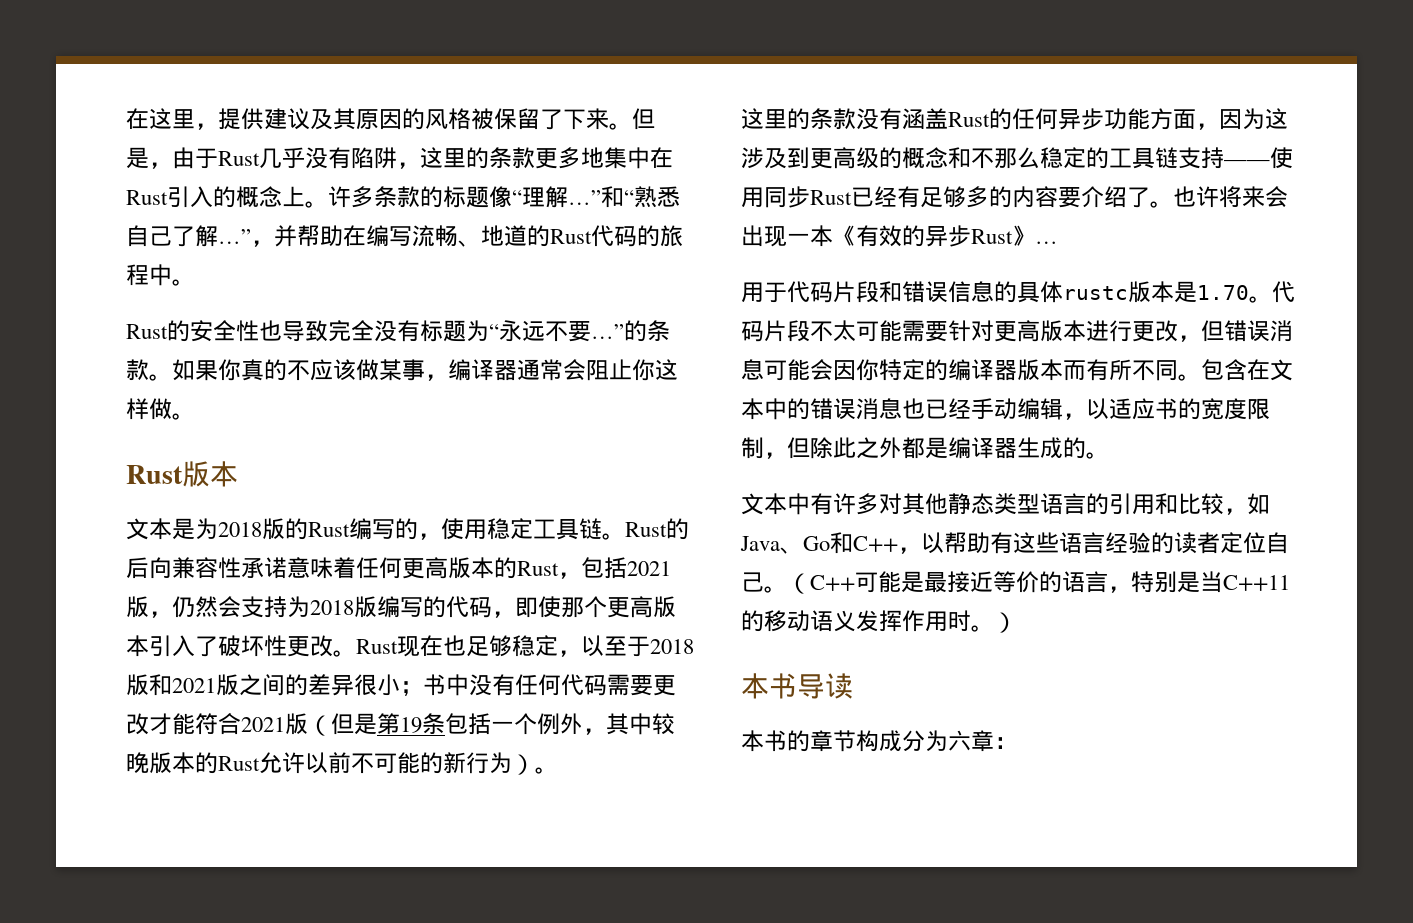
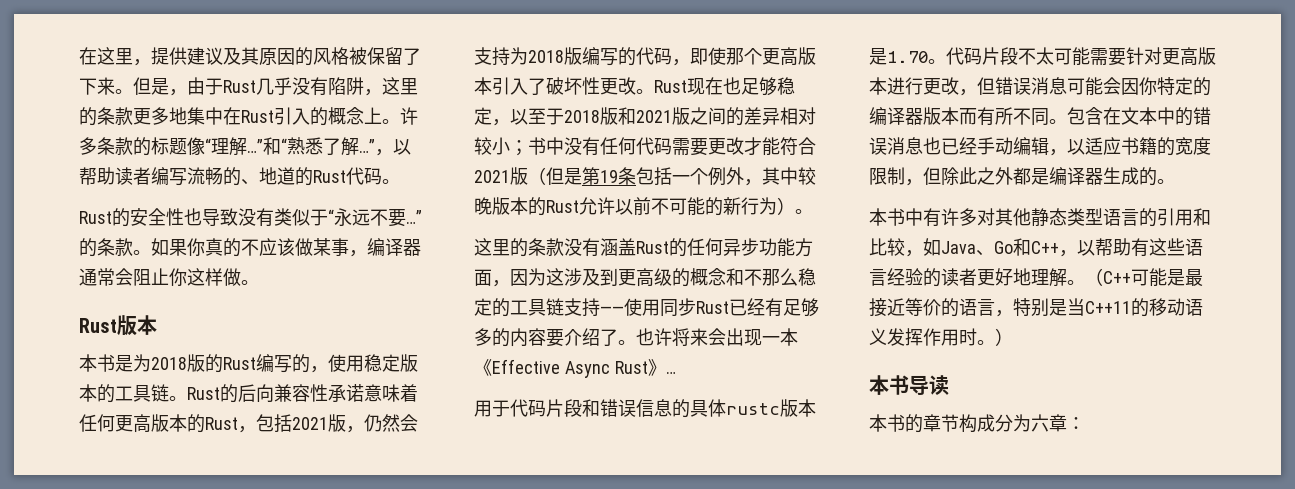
[126,225,172,247] 自己 -> (323, 146) none
[274,225,366,247] 并帮助在 -> [393,139,411,155] [79,167,151,185] 以帮助读者
(458, 236) none -> [223,167,241,186] 的
[637,225,683,247] [126,264,172,286] 的旅程中 -> (382, 176) none
[328,320,489,342] 完全没有标题为 -> [238,208,328,227] 没有类似于
[126,518,172,540] 文本 -> [79,354,115,372] 本书
(533, 528) none -> [400,354,418,372] [79,384,115,403] 版本的
[354,674,377,696] 很 -> [780,107,816,125] [474,137,492,155] 相对较
[856,225,971,247] 有效的异步 -> [492,359,610,378] Effective Async
(1178, 409) none -> [1139,137,1157,155] 籍
[741,493,787,515] 文本 -> [869,208,905,226] 本书
[1220,532,1289,554] [741,572,764,592] 定位自己 -> [977,268,1067,287] 更好地理解

